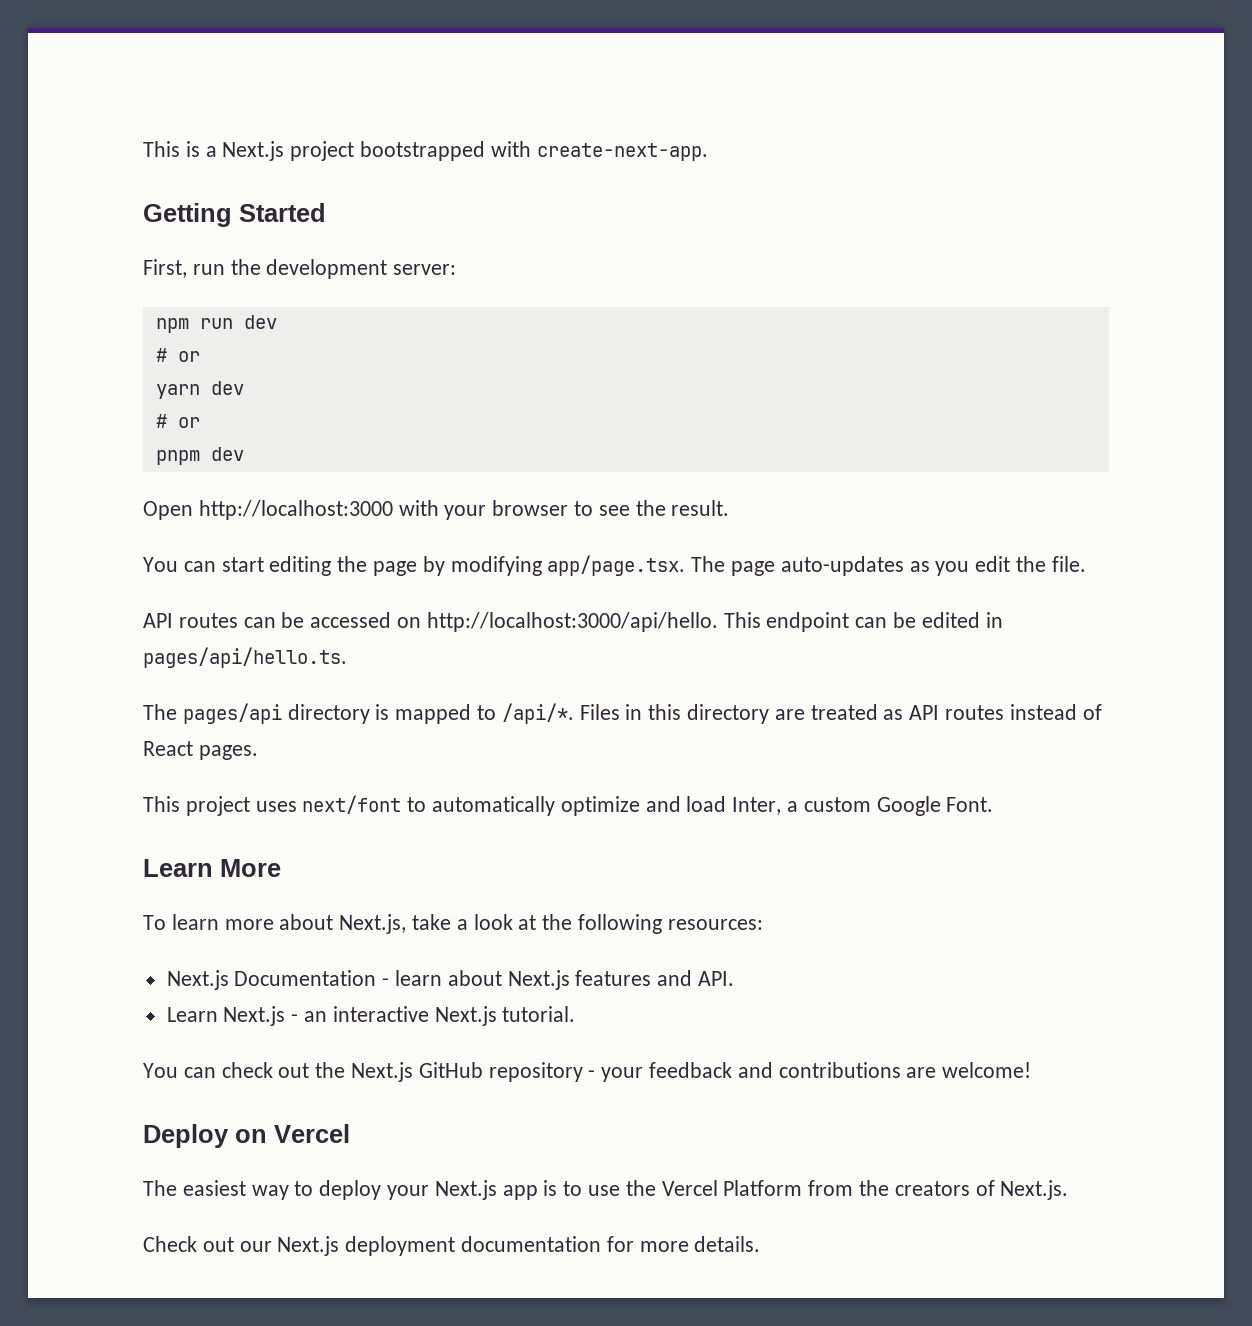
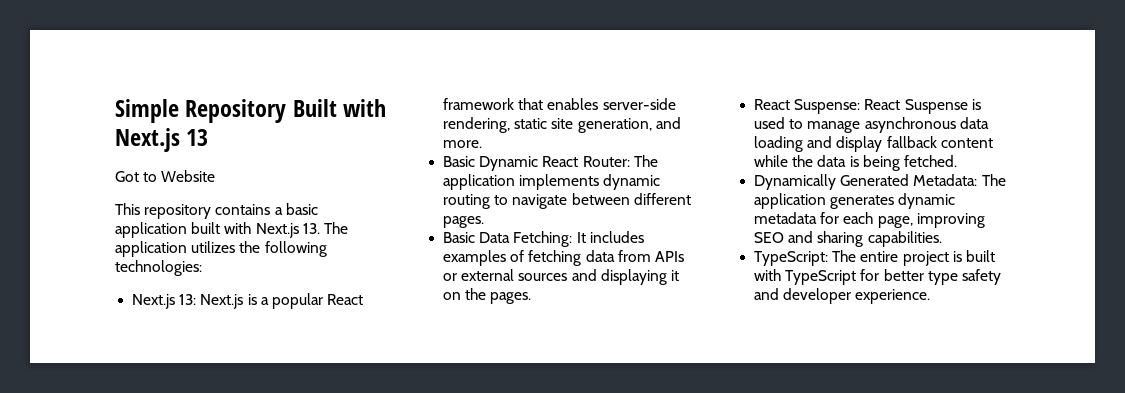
[143,141,708,161] [143,203,326,227] [143,259,457,279] [155,315,277,333] [155,348,200,362] [155,381,244,399] [155,414,200,428] [155,447,244,465] [143,500,730,520] [143,555,1086,576] [143,612,1003,632] [143,647,347,668] [143,703,1102,724] [143,741,258,760] [143,795,994,816] [143,859,281,877] [143,914,763,934] [166,970,735,990] [166,1006,576,1026] [143,1062,1032,1082] [143,1124,350,1148] [143,1180,1069,1200] [143,1236,761,1256] This is a Next.js project bootstrapped with create-next-app. // Getting Started // First, run the development server: // npm run dev // # or // yarn dev // # or // pnpm dev // Open http://localhost:3000 with your browser to see the result. // You can start editing the page by modifying app/page.tsx. The page auto-updates as you edit the file. // API routes can be accessed on http://localhost:3000/api/hello. This endpoint can be edited in pages/api/hello.ts. // The pages/api directory is mapped to /api/*. Files in this directory are treated as API routes instead of React pages. // This project uses next/font to automatically optimize and load Inter, a custom Google Font. // Learn More // To learn more about Next.js, take a look at the following resources: // Next.js Documentation - learn about Next.js features and API. // Learn Next.js - an interactive Next.js tutorial. // You can check out the Next.js GitHub repository - your feedback and contributions are welcome! // Deploy on Vercel // The easiest way to deploy your Next.js app is to use the Vercel Platform from the creators of Next.js. // Check out our Next.js deployment documentation for more details. -> [115,99,387,123] [115,128,209,152] [115,170,216,182] [115,203,318,219] [115,222,348,238] [115,241,327,257] [115,260,202,276] [132,293,364,309] [443,98,676,110] [443,117,681,133] [443,140,483,148] [443,155,658,171] [443,174,661,190] [443,193,691,209] [443,216,485,228] [443,231,644,247] [443,250,684,266] [443,269,679,285] [443,288,532,304] [754,99,981,114] [754,117,989,133] [754,136,993,152] [754,155,957,171] [754,174,1006,190] [754,193,956,209] [754,212,985,228] [754,231,942,247] [754,250,995,266] [754,269,1001,285] [754,288,931,304] Simple Repository Built with Next.js 13 // Got to Website // This repository contains a basic application built with Next.js 13. The application utilizes the following technologies: // Next.js 13: Next.js is a popular React framework that enables server-side rendering, static site generation, and more. // Basic Dynamic React Router: The application implements dynamic routing to navigate between different pages. // Basic Data Fetching: It includes examples of fetching data from APIs or external sources and displaying it on the pages. // React Suspense: React Suspense is used to manage asynchronous data loading and display fallback content while the data is being fetched. // Dynamically Generated Metadata: The application generates dynamic metadata for each page, improving SEO and sharing capabilities. // TypeScript: The entire project is built with TypeScript for better type safety and developer experience.

